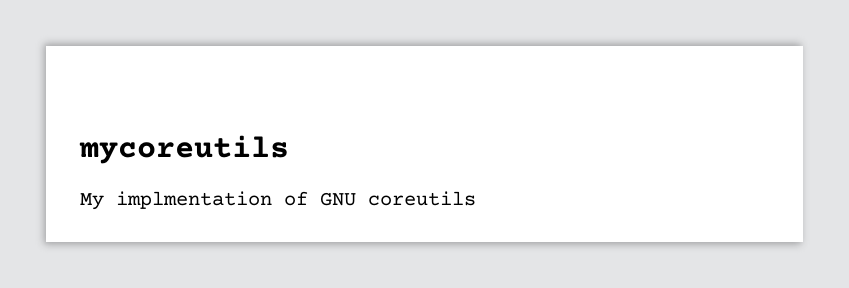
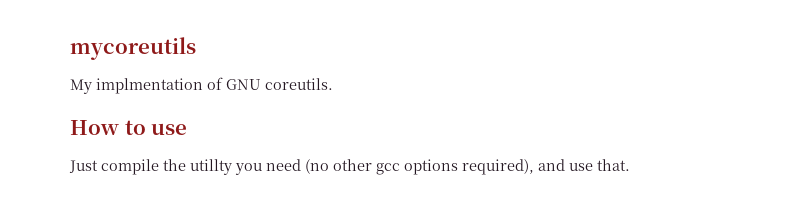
[368,191,476,206] coreutils -> [265,78,333,90] [70,120,188,135] [69,159,630,175] coreutils. // How to use // Just compile the utillty you need (no other gcc options required), and use that.

